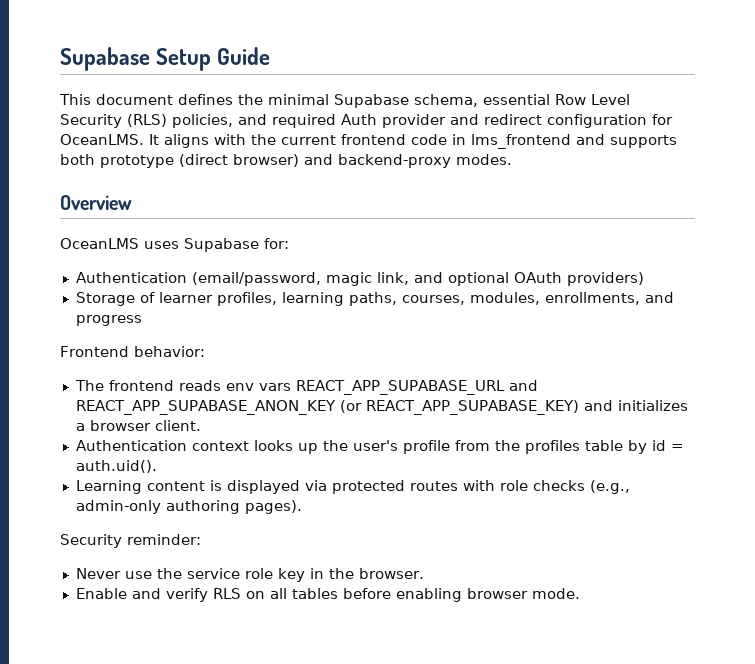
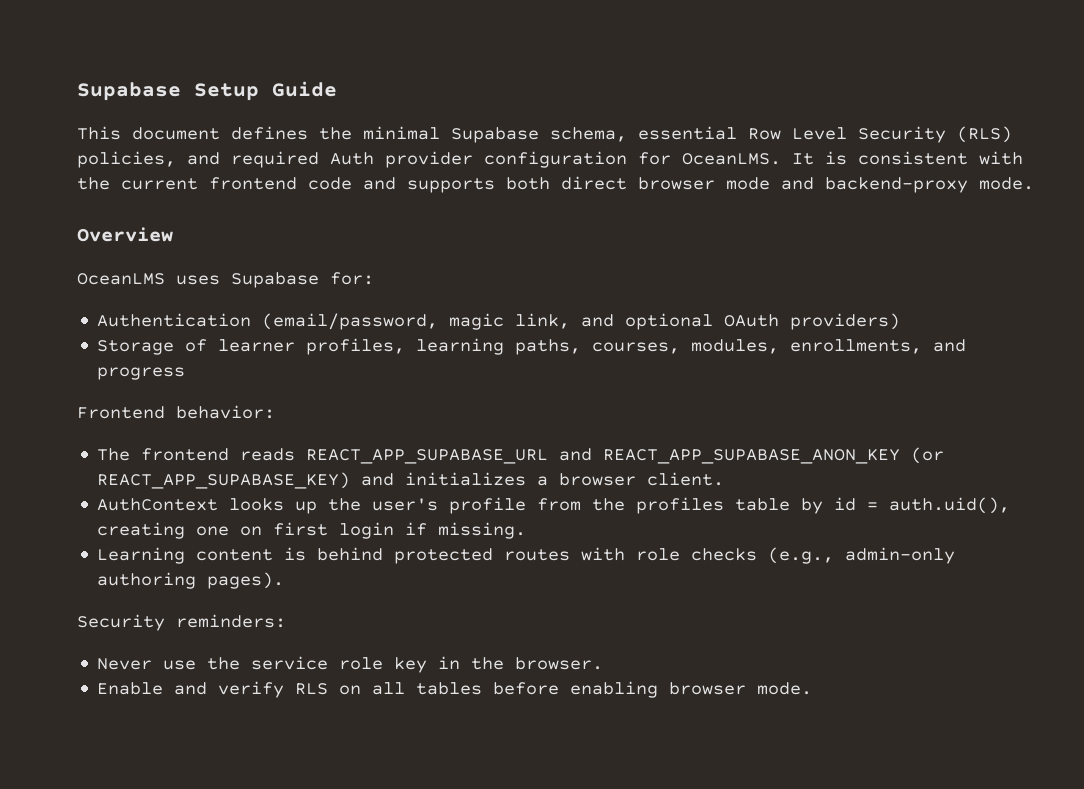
[450,114,542,125] and redirect -> (473, 159) none
[164,134,209,148] aligns -> [825,151,968,165] is consistent
[452,134,571,149] in lms_frontend -> (352, 183) none
[100,154,299,168] prototype (direct browser) -> [561,176,770,190] direct browser mode
[456,154,512,165] modes. -> [979,177,1034,190] mode.
[225,383,291,391] env vars -> (296, 454) none
[75,440,249,451] Authentication context -> [97,498,219,511] AuthContext
[75,460,157,473] auth.uid(). -> [889,497,1011,514] [97,522,527,539] auth.uid(), creating one on first login if missing.
[226,480,327,494] displayed via -> [317,547,384,561] behind
[127,534,201,545] reminder: -> [176,614,286,628] reminders:

